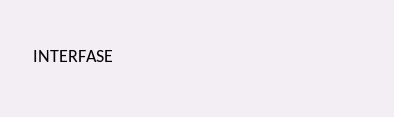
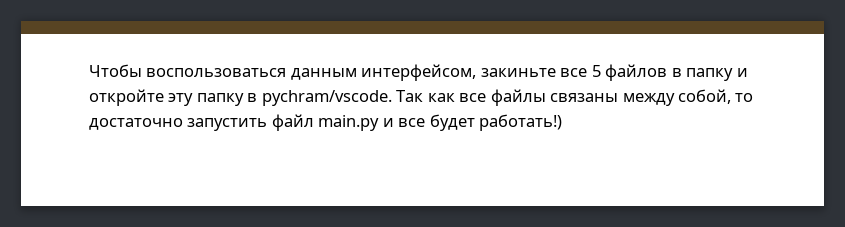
[33,50,113,62] INTERFASE -> [89,64,748,81] [89,89,754,106] [89,114,563,131] Чтобы воспользоваться данным интерфейсом, закиньте все 5 файлов в папку и откройте эту папку в pychram/vscode. Так как все файлы связаны между собой, то достаточно запустить файл main.py и все будет работать!)

